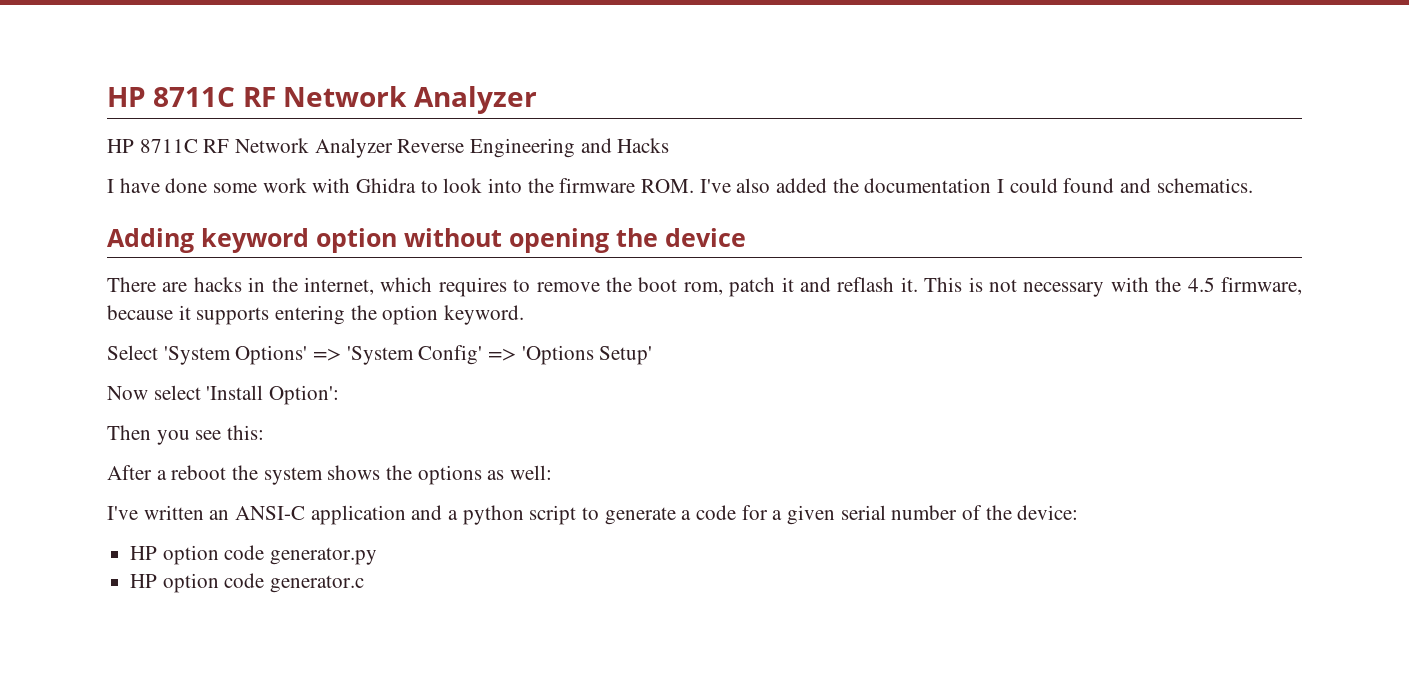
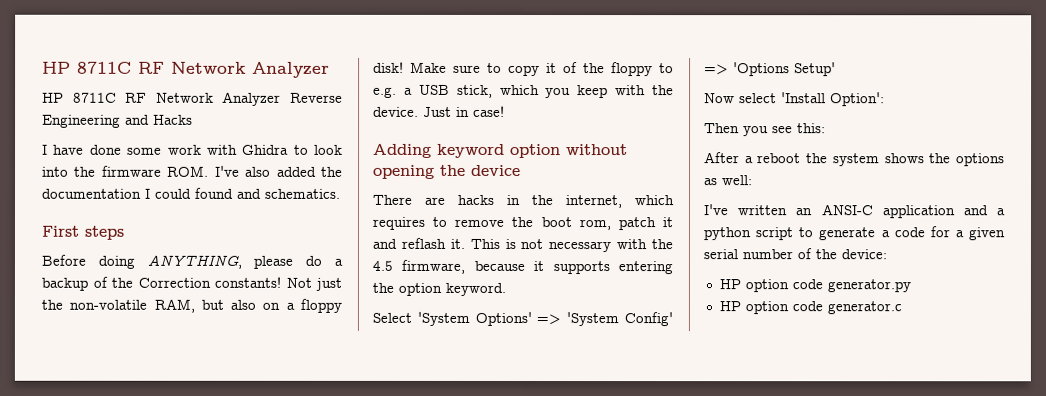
(1253, 185) none -> [41,225,124,240] [41,254,343,269] [41,276,342,291] [41,298,342,313] [373,61,674,77] [373,84,674,99] [373,105,505,117] // First steps // Before doing ANYTHING, please do a backup of the Correction constants! Not just the non-volatile RAM, but also on a floppy disk! Make sure to copy it of the floppy to e.g. a USB stick, which you keep with the device. Just in case!

